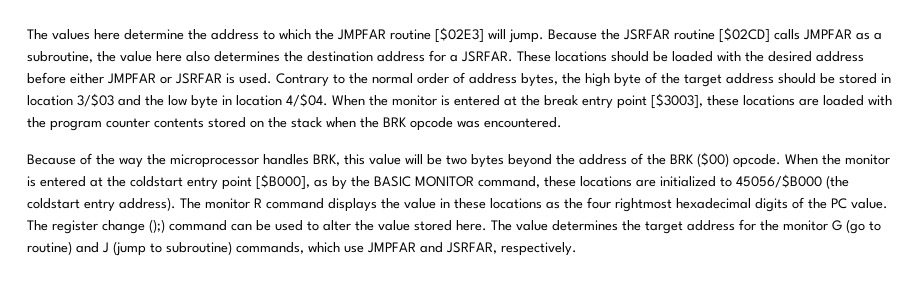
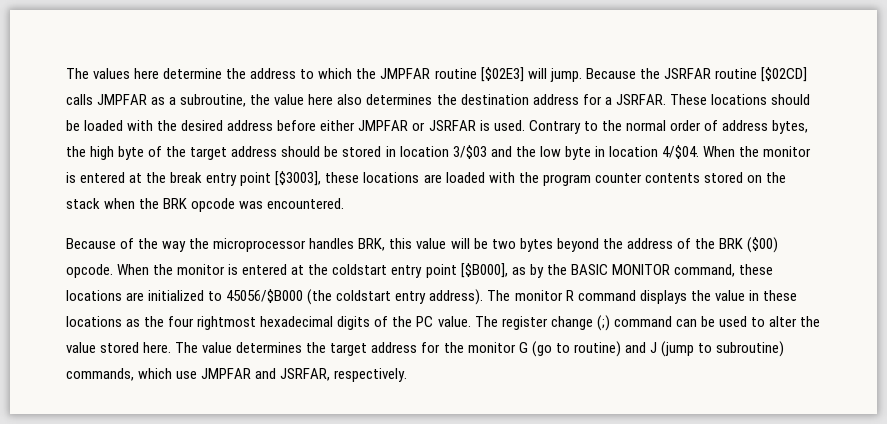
[149,219,165,233] ();) -> [596,315,610,331] (;)

